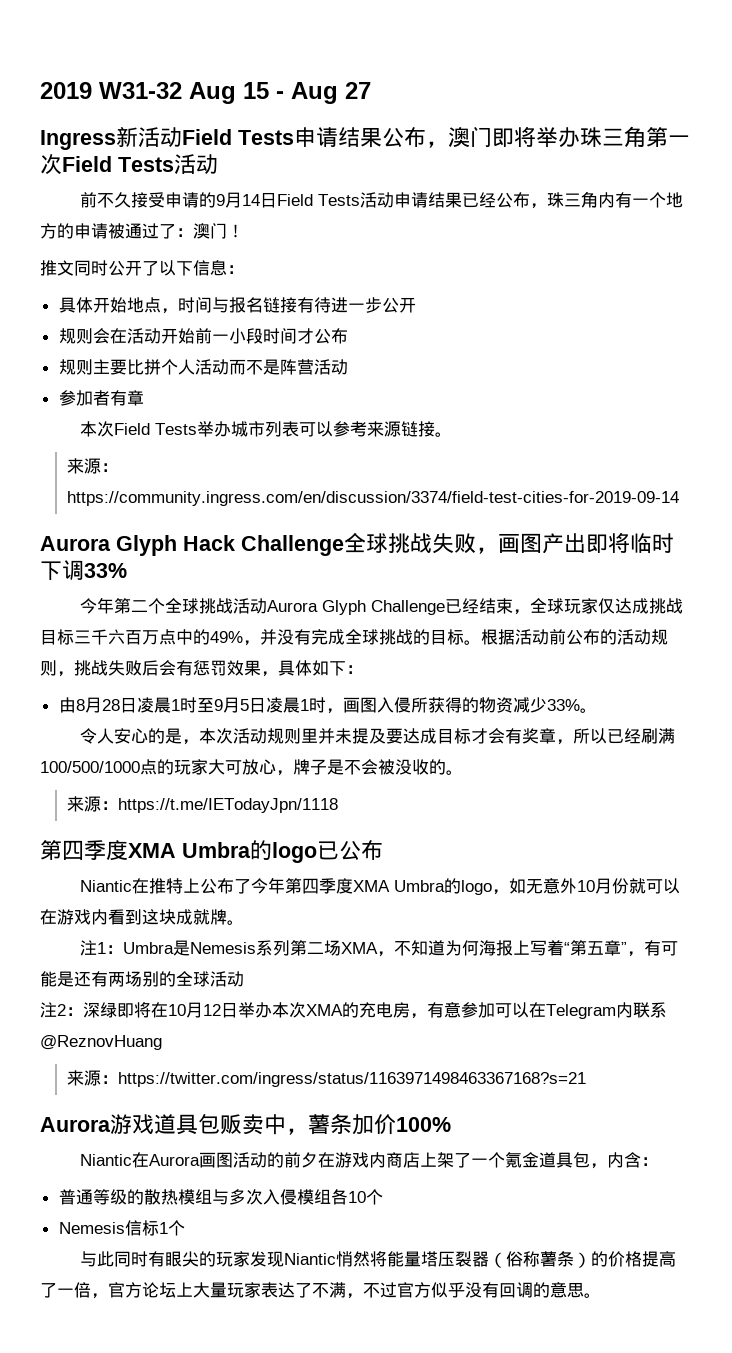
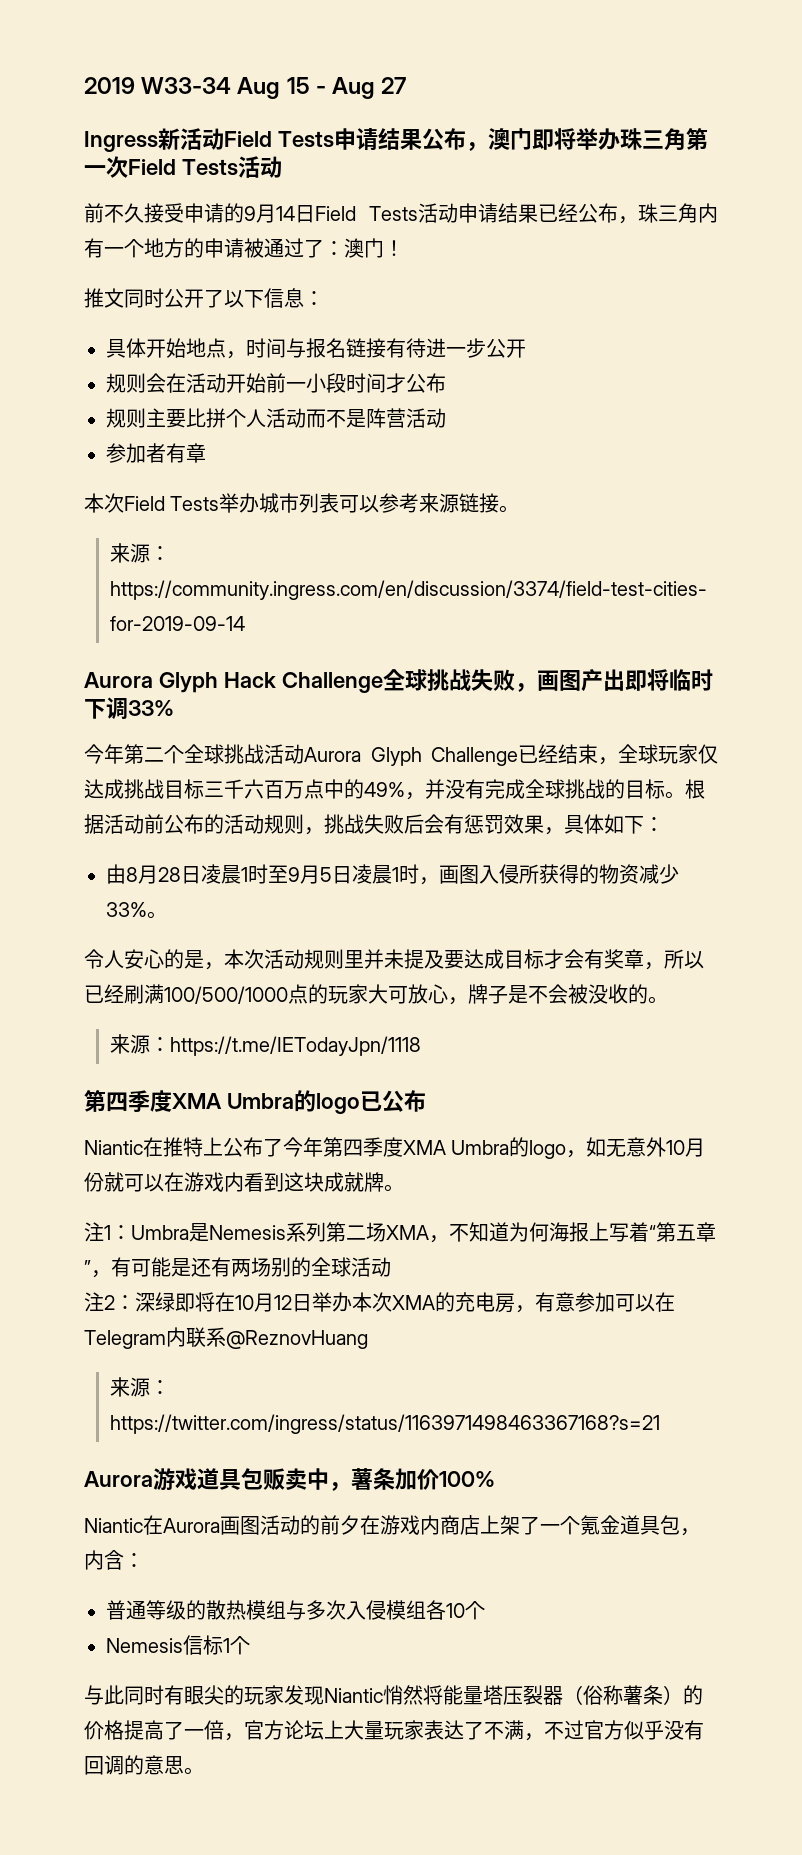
[99,82,182,99] W31-32 -> [141,77,232,94] W33-34

